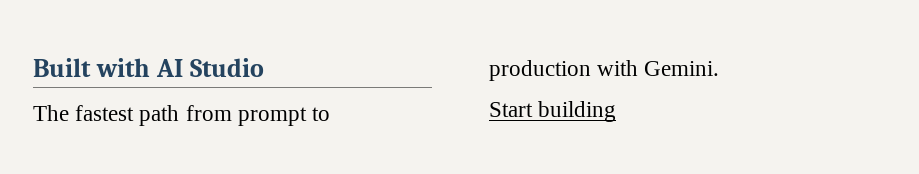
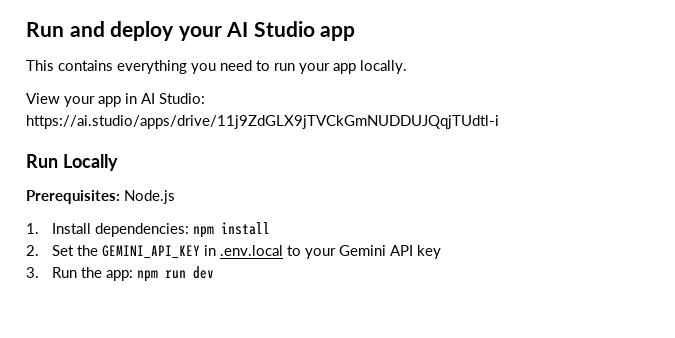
[33,58,264,77] [33,105,331,126] [489,60,720,81] [489,101,617,122] Built with AI Studio // The fastest path from prompt to production with Gemini. // Start building -> [26,21,356,41] [26,60,407,74] [26,93,205,107] [26,115,499,129] [26,154,118,171] [26,190,175,204] [26,222,271,238] [26,245,442,259] [26,266,215,282] Run and deploy your AI Studio app // This contains everything you need to run your app locally. // View your app in AI Studio: https://ai.studio/apps/drive/11j9ZdGLX9jTVCkGmNUDDUJQqjTUdtl-i // Run Locally // Prerequisites: Node.js // 1. Install dependencies: npm install // 2. Set the GEMINI_API_KEY in .env.local to your Gemini API key // 3. Run the app: npm run dev

